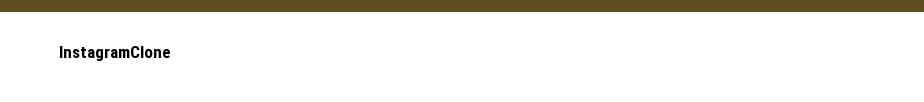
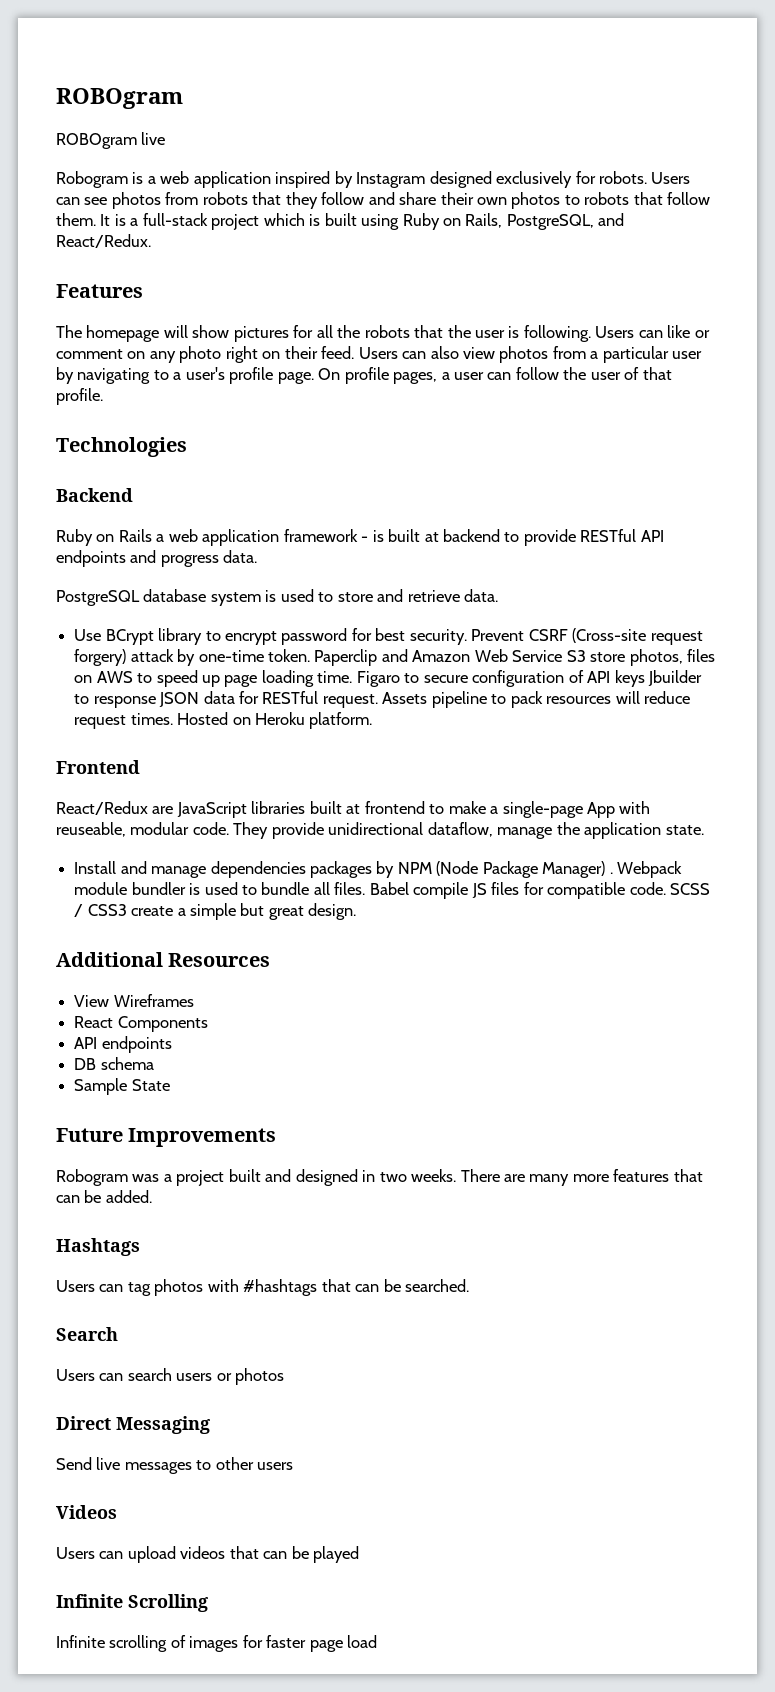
[59,46,171,61] InstagramClone -> [56,88,183,109] [56,132,166,149] [56,171,691,188] [56,192,711,209] [56,213,625,230] [56,234,151,248] [56,284,143,298] [56,325,710,342] [56,346,703,363] [56,367,672,384] [56,388,103,405] [56,437,187,457] [56,488,133,502] [56,529,664,546] [56,550,258,567] [56,589,499,606] [74,628,703,645] [74,649,716,666] [74,670,702,687] [74,691,691,708] [74,712,373,729] [56,760,140,774] [56,801,651,818] [56,822,704,839] [74,861,683,878] [74,882,710,899] [74,903,357,920] [56,952,271,967] [74,994,194,1007] [74,1016,208,1032] [74,1036,172,1053] [74,1057,154,1070] [74,1078,170,1095] [56,1128,277,1147] [56,1169,703,1186] [56,1190,152,1203] [56,1238,140,1256] [56,1279,470,1296] [56,1327,118,1341] [56,1368,285,1385] [56,1416,210,1434] [56,1457,294,1474] [56,1505,117,1519] [56,1546,360,1563] [56,1594,208,1612] [56,1635,378,1652] ROBOgram // ROBOgram live // Robogram is a web application inspired by Instagram designed exclusively for robots. Users can see photos from robots that they follow and share their own photos to robots that follow them. It is a full-stack project which is built using Ruby on Rails, PostgreSQL, and React/Redux. // Features // The homepage will show pictures for all the robots that the user is following. Users can like or comment on any photo right on their feed. Users can also view photos from a particular user by navigating to a user's profile page. On profile pages, a user can follow the user of that profile. // Technologies // Backend // Ruby on Rails a web application framework - is built at backend to provide RESTful API endpoints and progress data. // PostgreSQL database system is used to store and retrieve data. // Use BCrypt library to encrypt password for best security. Prevent CSRF (Cross-site request forgery) attack by one-time token. Paperclip and Amazon Web Service S3 store photos, files on AWS to speed up page loading time. Figaro to secure configuration of API keys Jbuilder to response JSON data for RESTful request. Assets pipeline to pack resources will reduce request times. Hosted on Heroku platform. // Frontend // React/Redux are JavaScript libraries built at frontend to make a single-page App with reuseable, modular code. They provide unidirectional dataflow, manage the application state. // Install and manage dependencies packages by NPM (Node Package Manager) . Webpack module bundler is used to bundle all files. Babel compile JS files for compatible code. SCSS / CSS3 create a simple but great design. // Additional Resources // View Wireframes // React Components // API endpoints // DB schema // Sample State // Future Improvements // Robogram was a project built and designed in two weeks. There are many more features that can be added. // Hashtags // Users can tag photos with #hashtags that can be searched. // Search // Users can search users or photos // Direct Messaging // Send live messages to other users // Videos // Users can upload videos that can be played // Infinite Scrolling // Infinite scrolling of images for faster page load

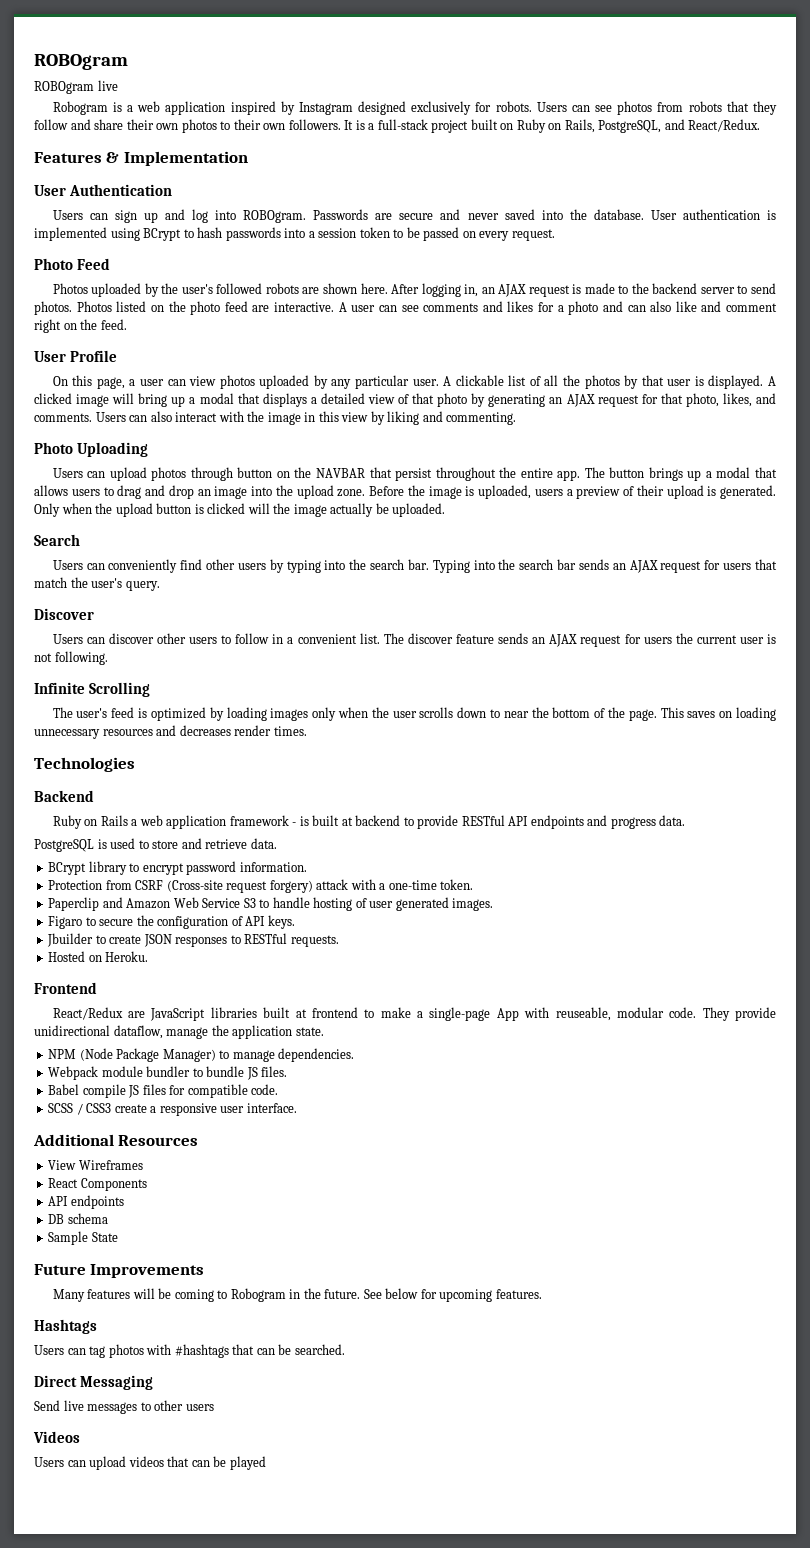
[584,192,711,205] [56,213,96,226] robots that follow them. -> [233,119,341,130] their own followers.
[263,213,400,230] which is built using -> [470,119,514,130] built on
[56,325,710,342] [56,346,703,363] [56,367,672,384] [56,388,103,405] // The homepage will show pictures for all the robots that the user is following. Users can like or comment on any photo right on their feed. Users can also view photos from a particular user by navigating to a user's profile page. On profile pages, a user can follow the user of that profile. -> [106,151,248,166] [34,184,172,196] [52,209,776,223] [34,227,555,241] [34,258,110,270] [52,283,777,297] [34,301,777,315] [34,319,127,333] [34,350,117,362] [52,375,776,389] [34,393,777,407] [34,411,517,425] [34,442,148,457] [52,467,778,481] [34,485,776,499] [34,503,446,517] [34,534,80,546] [52,559,777,573] [34,577,160,591] [34,608,94,620] [52,633,776,647] [34,651,108,665] [34,682,150,697] [52,707,777,721] [34,725,307,739] & Implementation // User Authentication // Users can sign up and log into ROBOgram. Passwords are secure and never saved into the database. User authentication is implemented using BCrypt to hash passwords into a session token to be passed on every request. // Photo Feed // Photos uploaded by the user's followed robots are shown here. After logging in, an AJAX request is made to the backend server to send photos. Photos listed on the photo feed are interactive. A user can see comments and likes for a photo and can also like and comment right on the feed. // User Profile // On this page, a user can view photos uploaded by any particular user. A clickable list of all the photos by that user is displayed. A clicked image will bring up a modal that displays a detailed view of that photo by generating an AJAX request for that photo, likes, and comments. Users can also interact with the image in this view by liking and commenting. // Photo Uploading // Users can upload photos through button on the NAVBAR that persist throughout the entire app. The button brings up a modal that allows users to drag and drop an image into the upload zone. Before the image is uploaded, users a preview of their upload is generated. Only when the upload button is clicked will the image actually be uploaded. // Search // Users can conveniently find other users by typing into the search bar. Typing into the search bar sends an AJAX request for users that match the user's query. // Discover // Users can discover other users to follow in a convenient list. The discover feature sends an AJAX request for users the current user is not following. // Infinite Scrolling // The user's feed is optimized by loading images only when the user scrolls down to near the bottom of the page. This saves on loading unnecessary resources and decreases render times.
[143,589,261,606] database system -> (94, 845) none
[74,629,102,641] Use -> (277, 843) none
[351,628,525,645] for best security. Prevent -> [239,862,307,872] [48,880,132,890] information. // Protection from
[177,649,196,666] by -> [350,879,386,890] with a
(310, 655) none -> (474, 884) //
[590,649,716,666] [74,670,353,687] store photos, files on AWS to speed up page loading time. -> [259,897,494,911] to handle hosting of user generated images. //
(468, 679) none -> [136,915,154,926] the
[614,670,645,687] keys -> [267,915,295,929] keys. //
[93,691,691,708] [74,712,373,729] response JSON data for RESTful request. Assets pipeline to pack resources will reduce request times. Hosted on Heroku platform. -> [109,933,339,947] [48,951,149,962] create JSON responses to RESTful requests. // Hosted on Heroku.
[74,861,395,878] Install and manage dependencies packages by -> (324, 1031) none
[609,872,613,874] . -> [219,1048,355,1062] to manage dependencies. //
[189,882,238,895] is used -> (191, 1071) none
[313,882,330,895] all -> [246,1067,258,1080] JS
(366, 888) none -> (288, 1071) //
(666, 888) none -> (279, 1089) //
[189,903,357,920] simple but great design. -> [159,1103,297,1116] responsive user interface.
[56,1169,703,1186] [56,1190,152,1203] Robogram was a project built and designed in two weeks. There are many more features that can be added. -> [52,1288,542,1302] Many features will be coming to Robogram in the future. See below for upcoming features.
[56,1327,118,1341] [56,1368,285,1385] // Search // Users can search users or photos -> (345, 1349) none
[56,1594,208,1612] [56,1635,378,1652] // Infinite Scrolling // Infinite scrolling of images for faster page load -> (266, 1463) none

